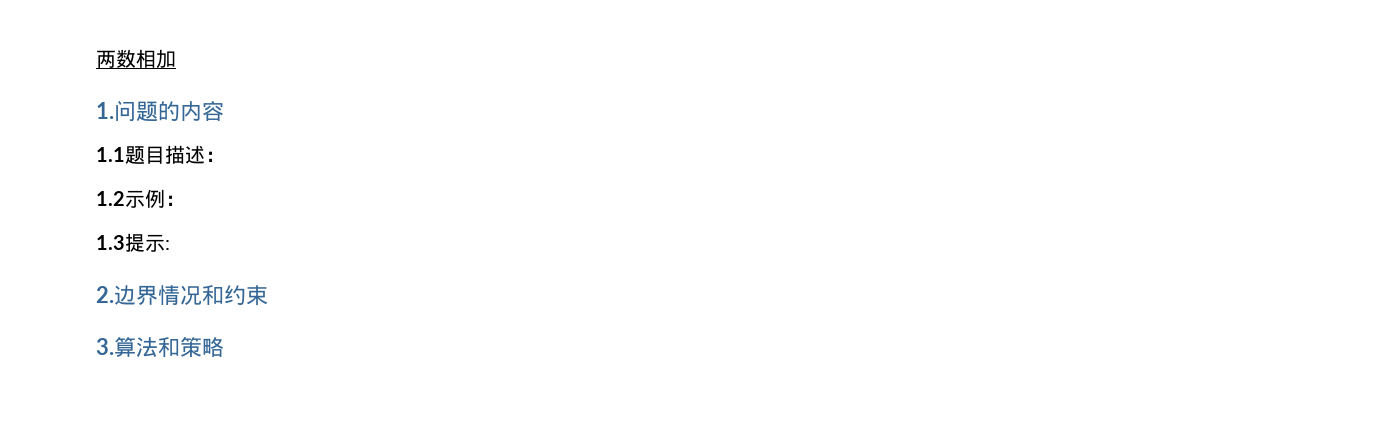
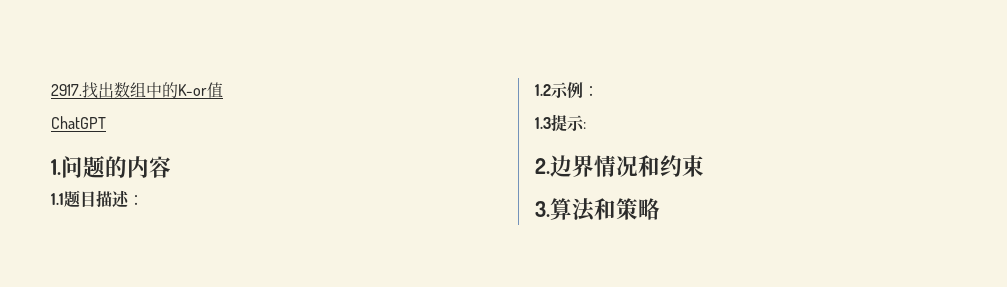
[96,49,176,69] 两数相加 -> [51,82,223,99] [51,116,106,129] 2917.找出数组中的K-or值 // ChatGPT

